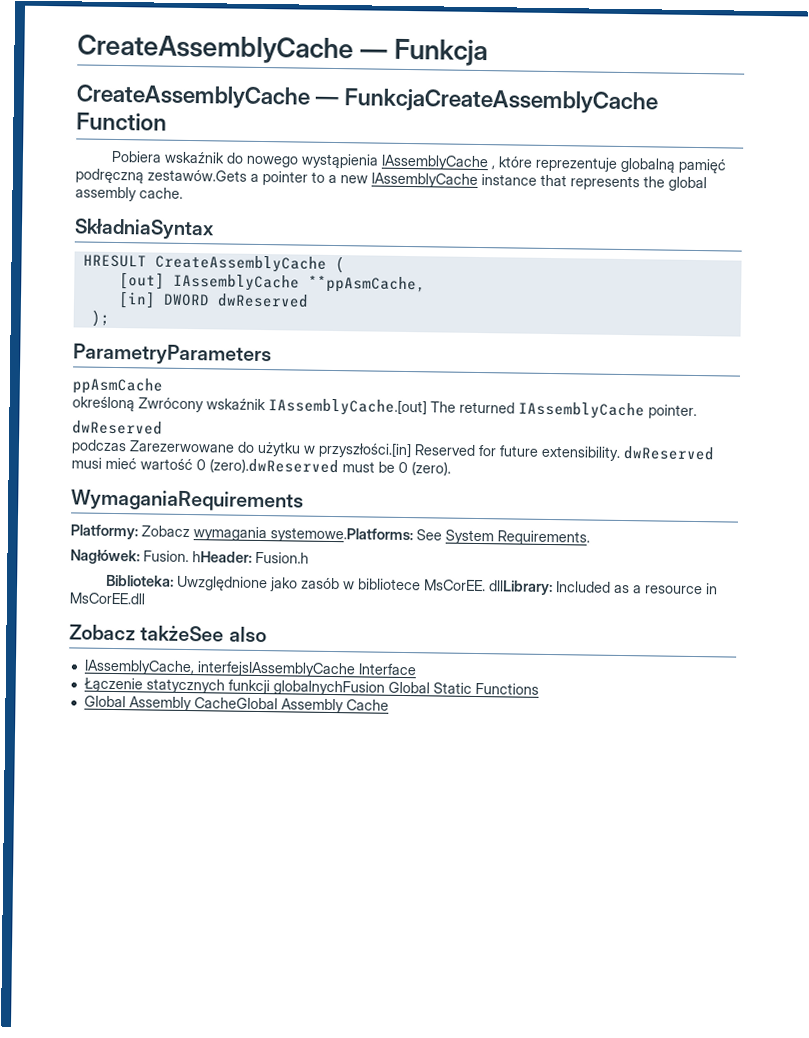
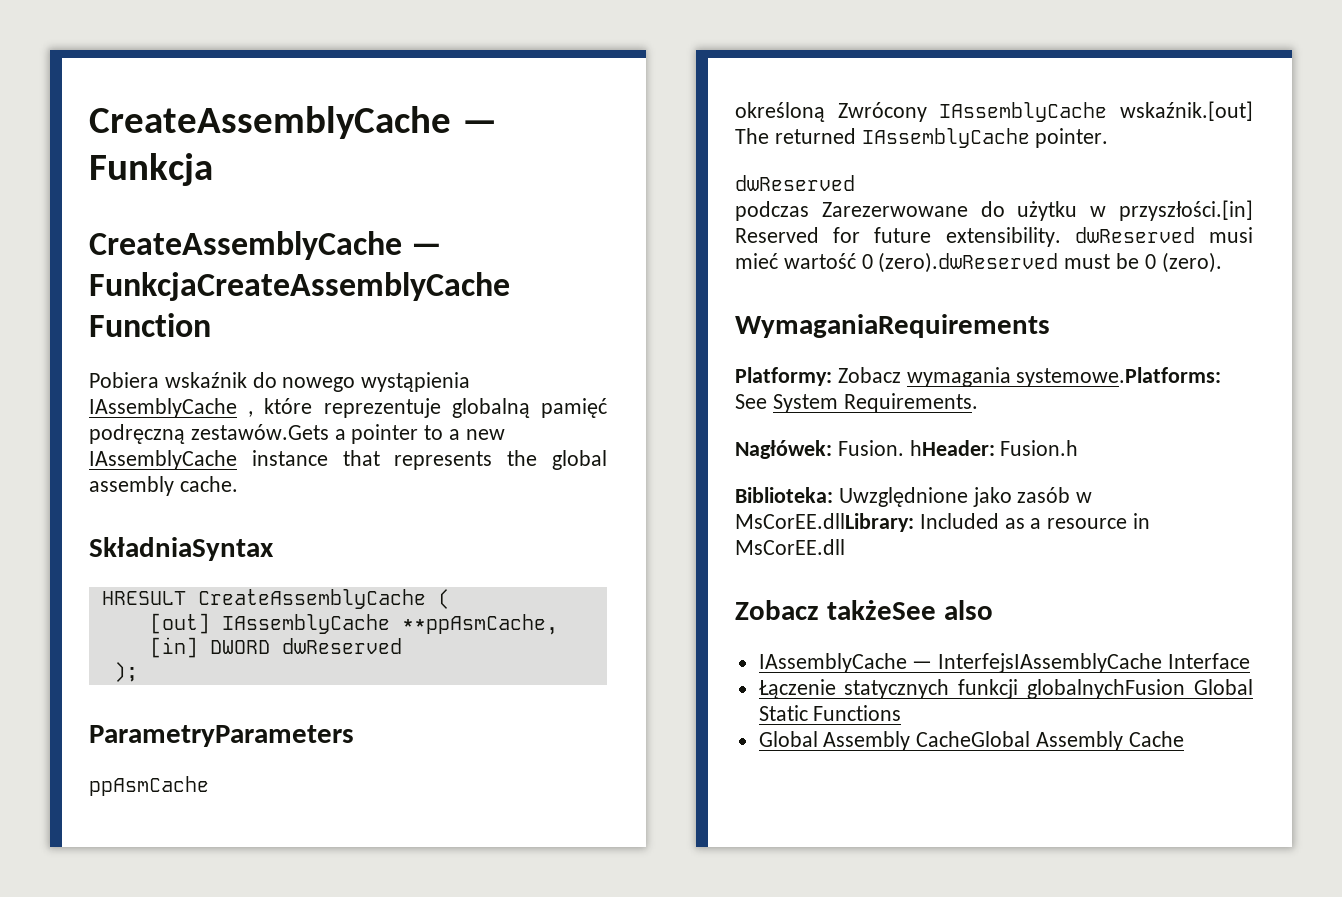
[206,398,427,417] wskaźnik IAssemblyCache.[out] -> [939,101,1253,122] IAssemblyCache wskaźnik.[out]
[358,578,554,596] bibliotece MsCorEE. dllLibrary: -> [735,513,914,532] MsCorEE.dllLibrary:
[83,659,356,678] IAssemblyCache, interfejsIAssemblyCache -> [758,653,1163,673] IAssemblyCache — InterfejsIAssemblyCache

